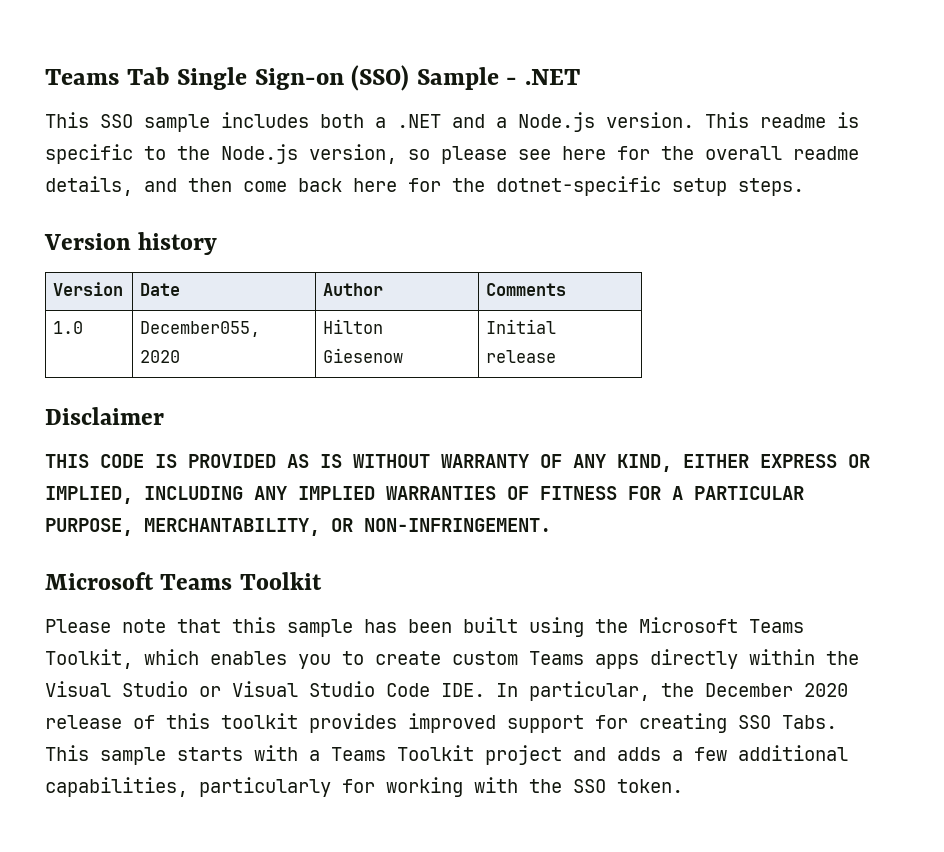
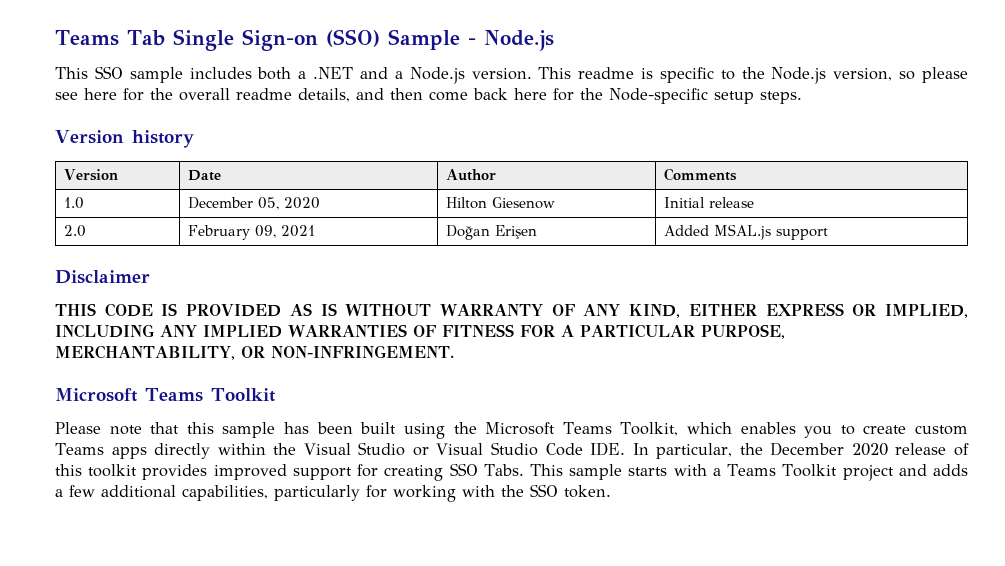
[524,69,580,85] .NET -> [483,30,554,51] Node.js
[496,176,661,196] dotnet-specific -> [609,88,708,104] Node-specific
[140,321,261,337] December055, -> [188,197,280,210] December 05,
(557, 356) none -> [64,225,87,237] [188,225,316,240] [446,225,538,240] [664,224,829,240] // 2.0 | February 09, 2021 | Doğan Erişen | Added MSAL.js support

